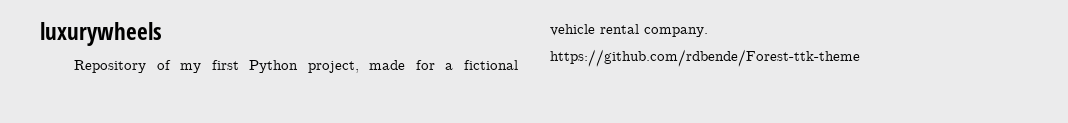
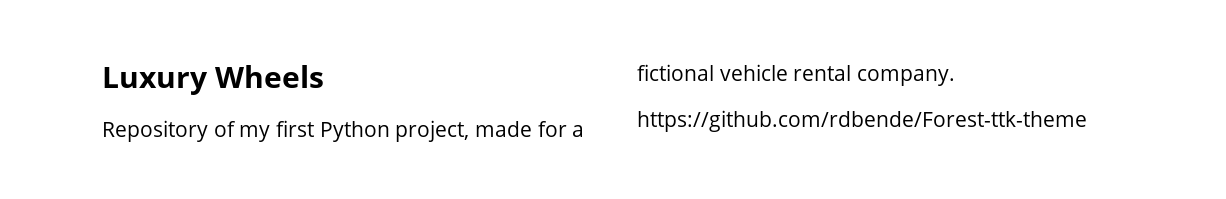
[40,22,162,46] luxurywheels -> [102,65,324,95] Luxury Wheels

